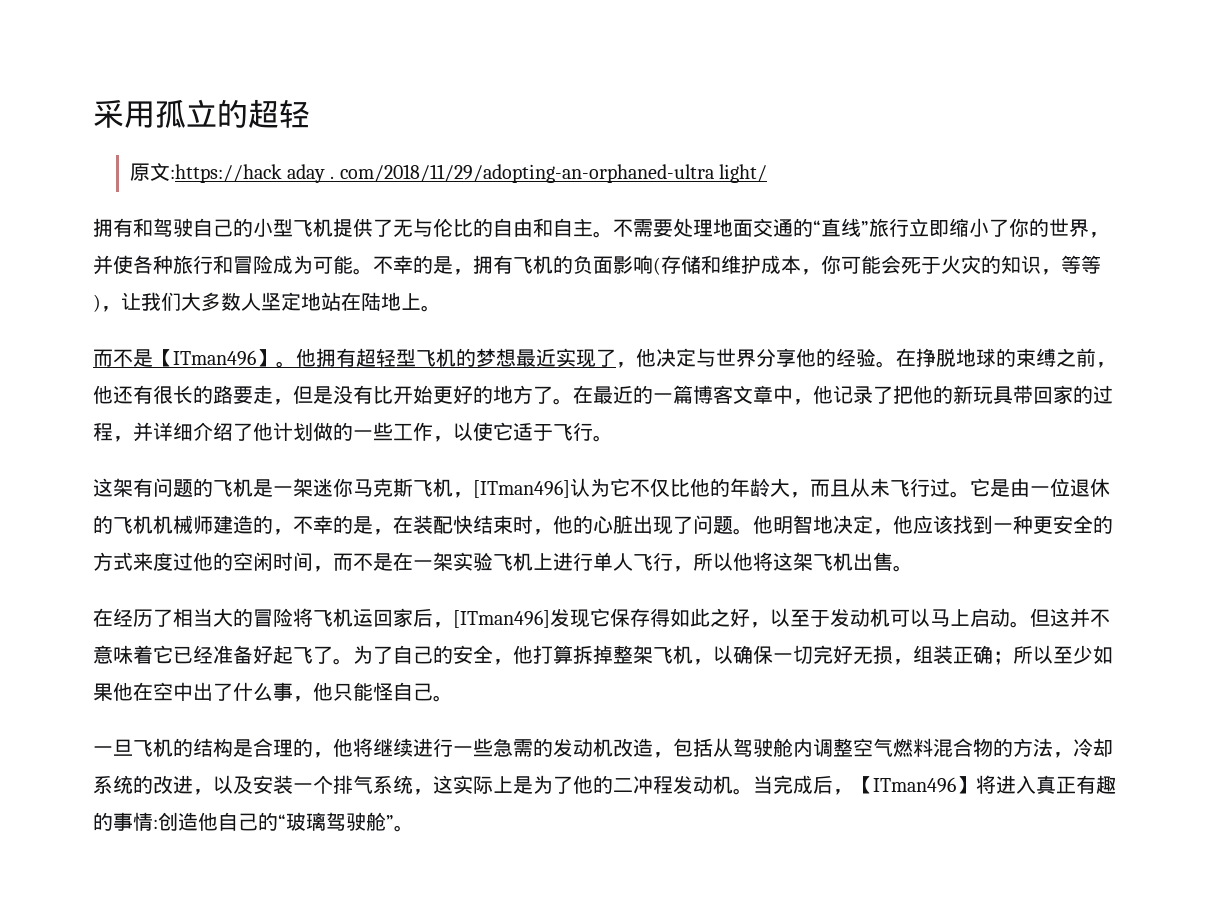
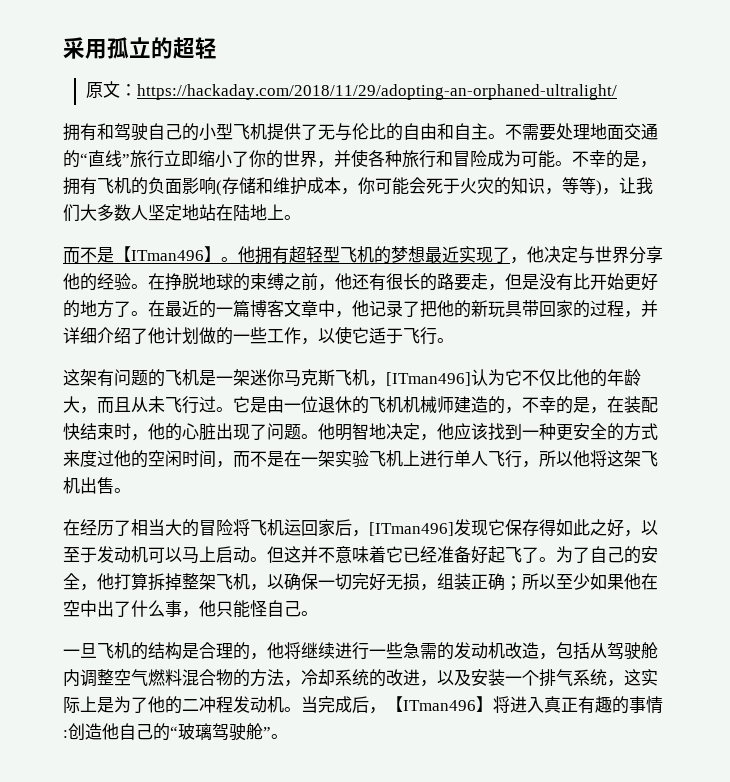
[169,164,768,183] :https://hack aday . com/2018/11/29/adopting-an-orphaned-ultra light/ -> [119,84,617,100] ：https://hackaday.com/2018/11/29/adopting-an-orphaned-ultralight/

